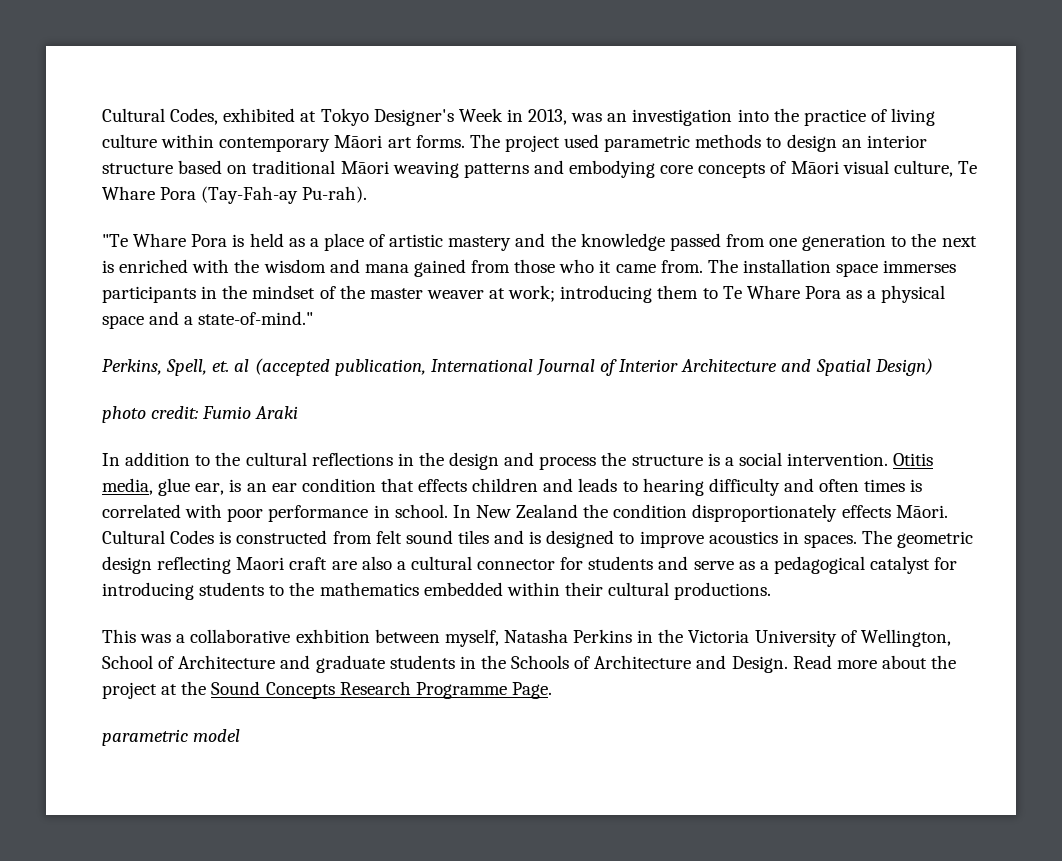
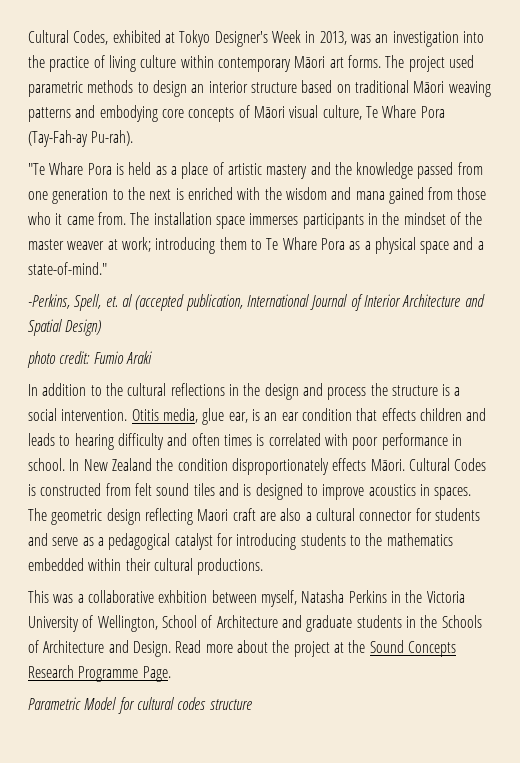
[102,359,162,375] Perkins, -> [28,294,70,309] -Perkins,
[102,729,241,746] parametric model -> [28,697,252,714] Parametric Model for cultural codes structure

